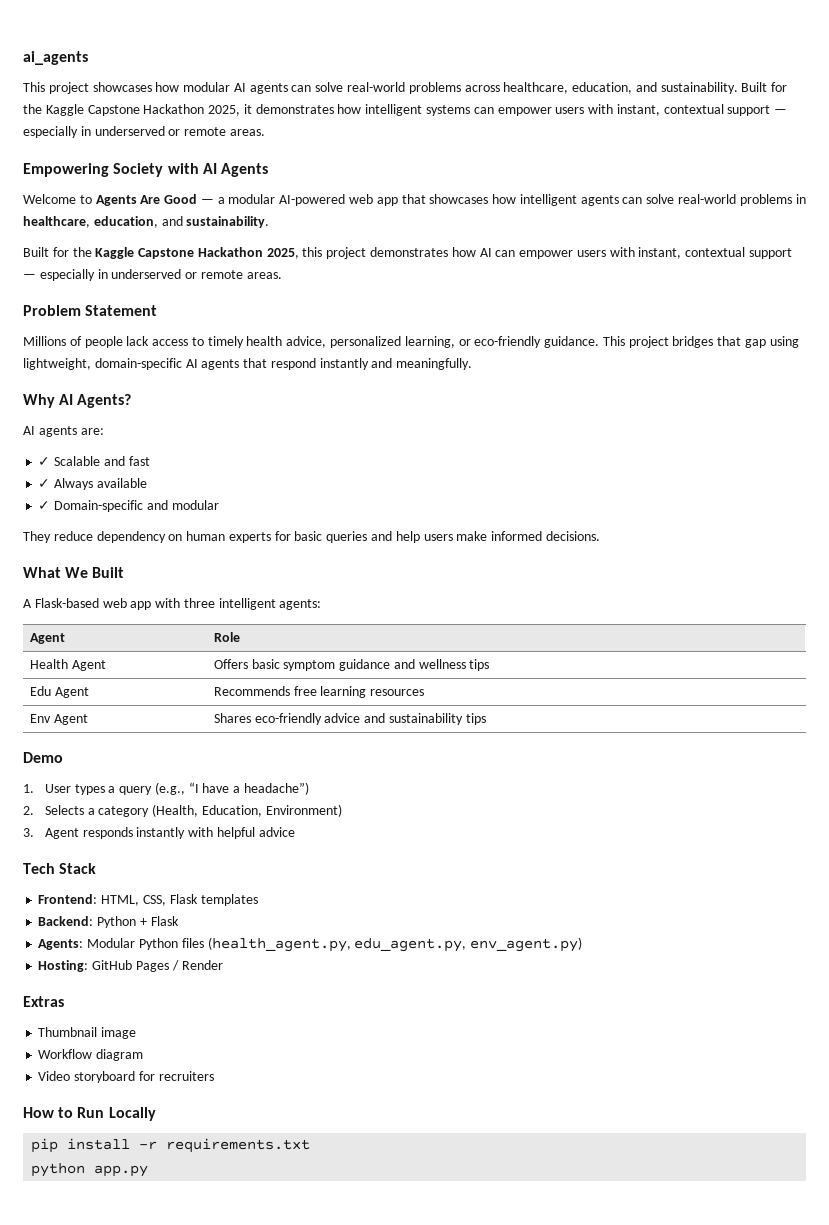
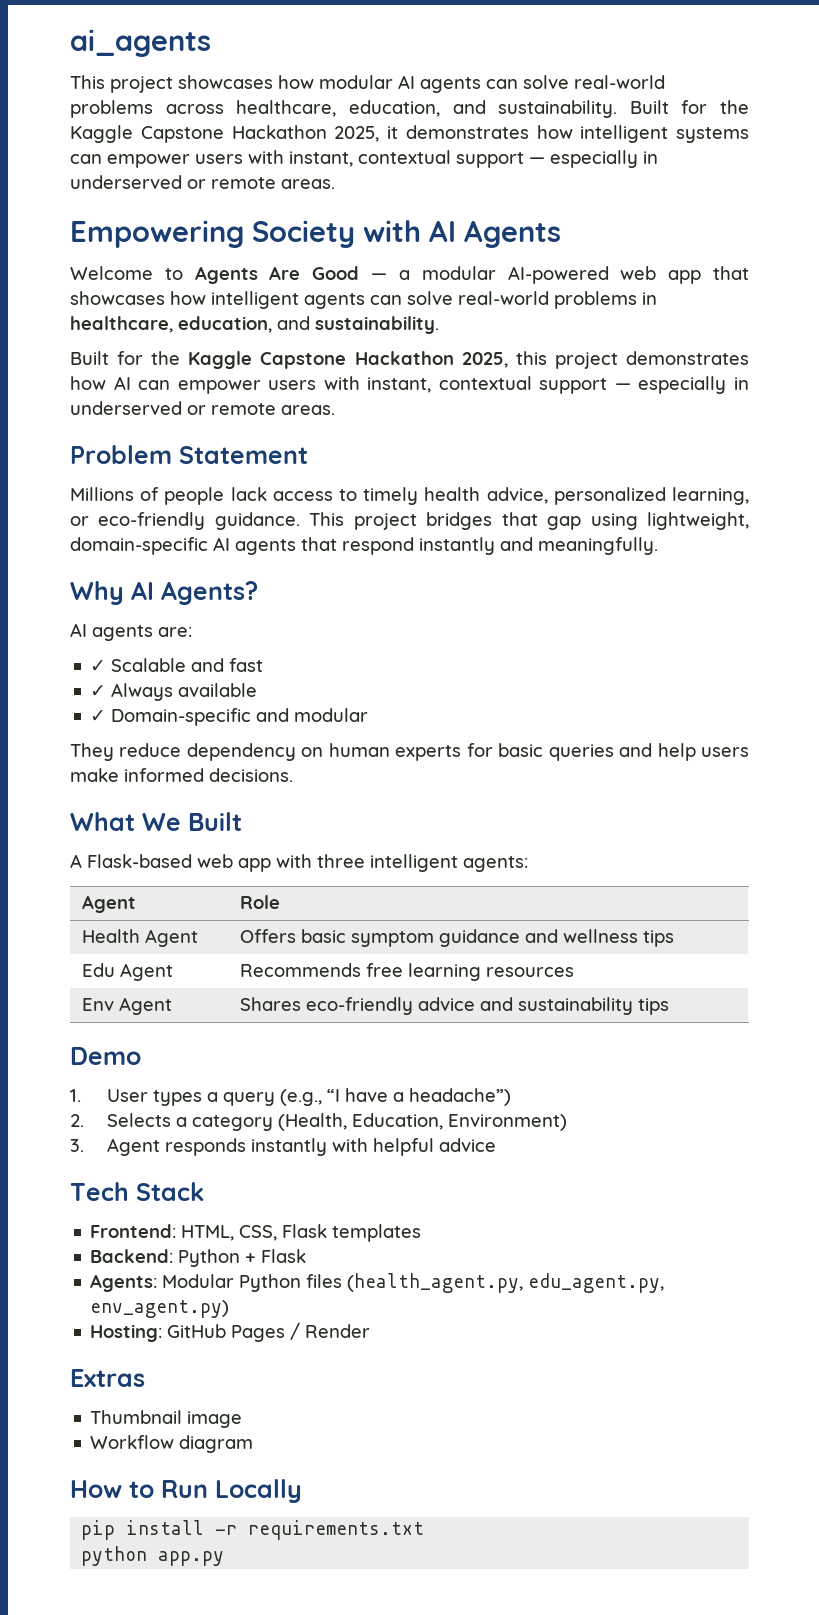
[38,1071,214,1083] // Video storyboard for recruiters -> (254, 1444) none

